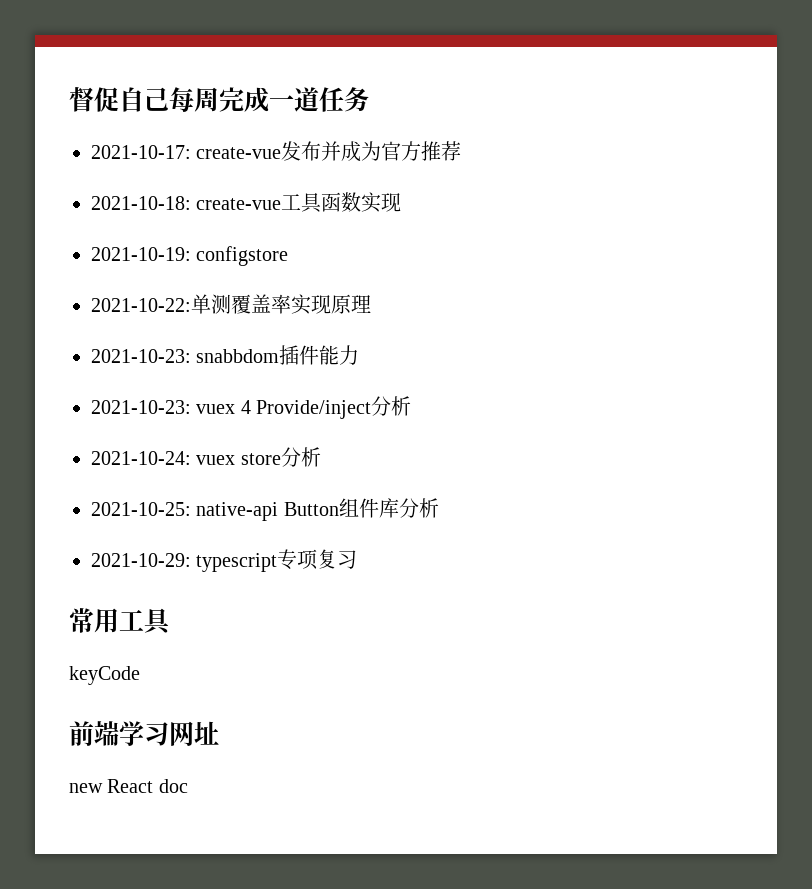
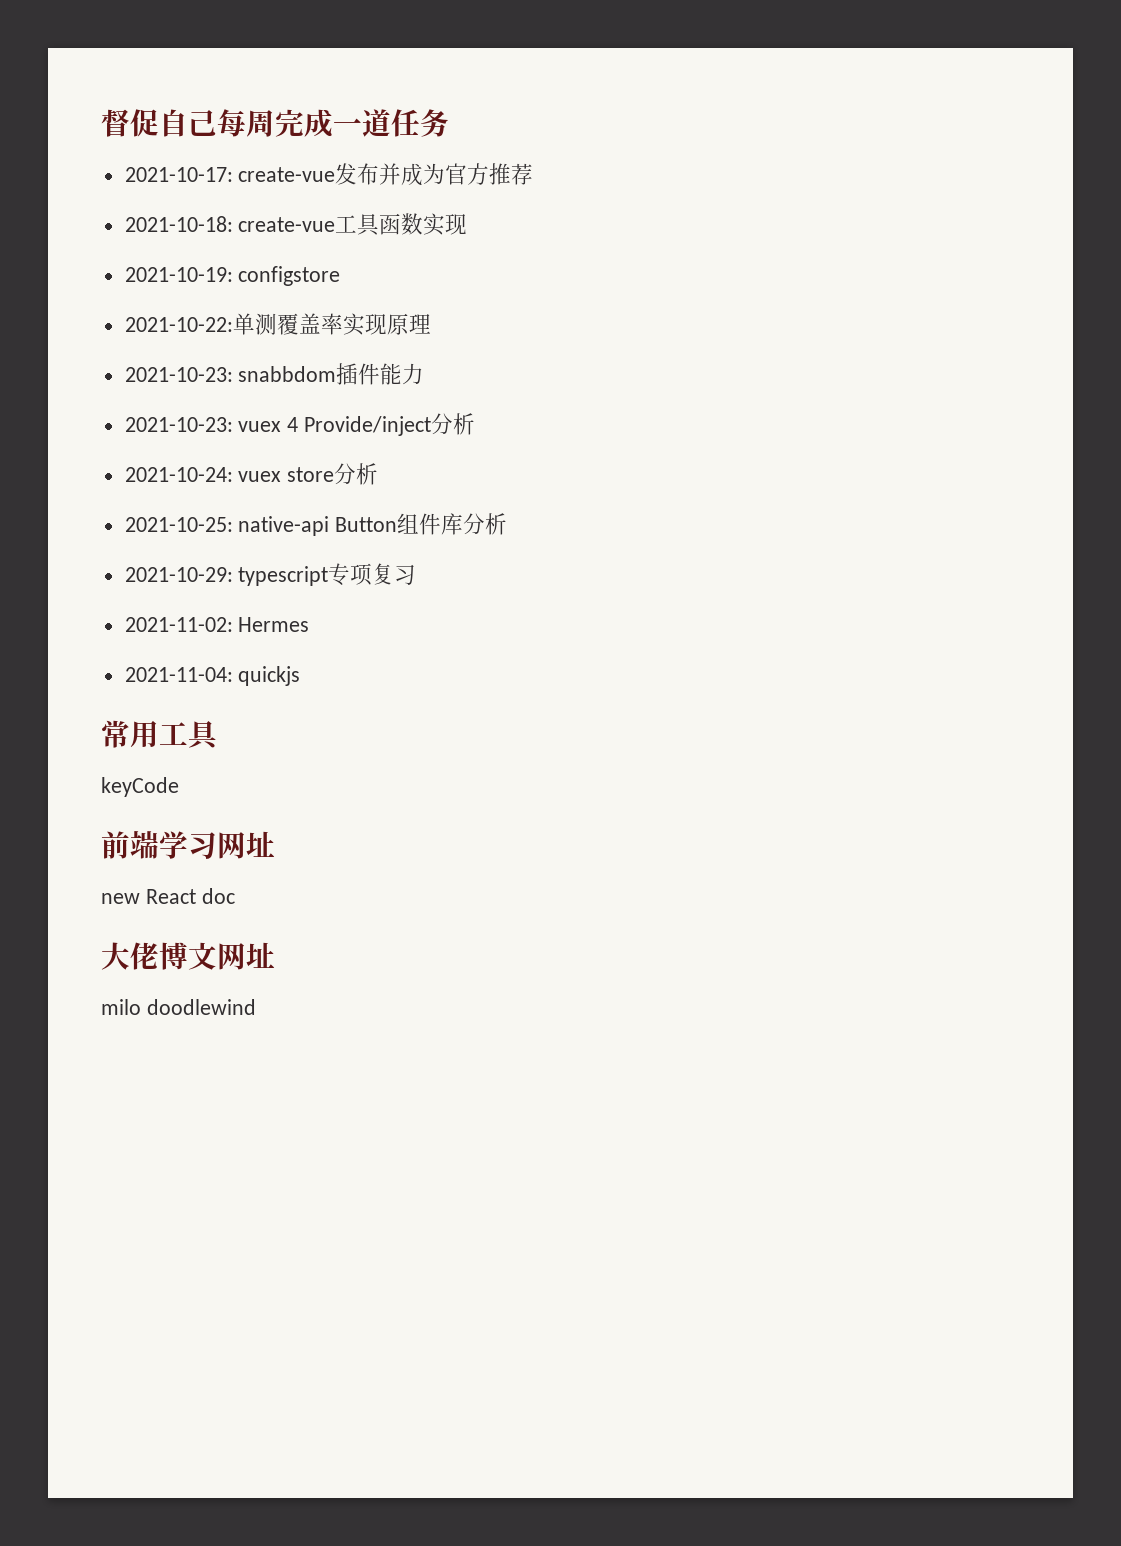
(358, 559) none -> [124,617,310,632] [124,666,301,686] // 2021-11-02: Hermes // 2021-11-04: quickjs
(188, 786) none -> [101,942,275,970] [101,999,256,1015] // 大佬博文网址 // milo doodlewind

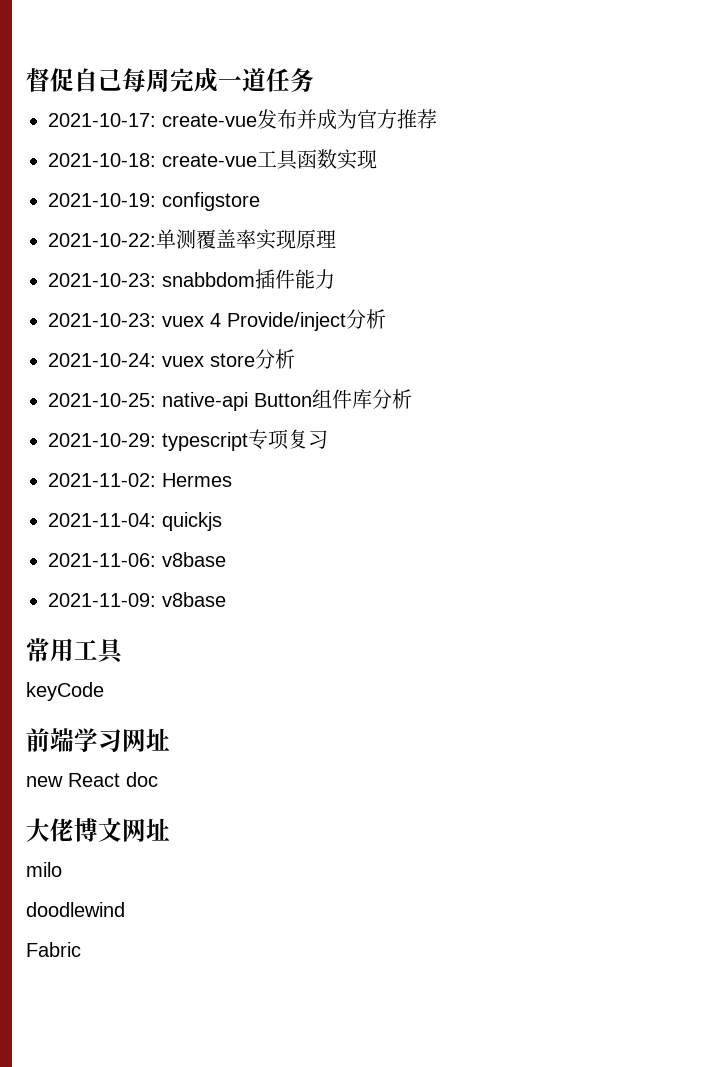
(301, 676) none -> [48,552,226,567] [48,592,226,607] // 2021-11-06: v8base // 2021-11-09: v8base
(141, 1007) none -> (62, 869) //
(256, 1007) none -> [26,942,81,957] // Fabric

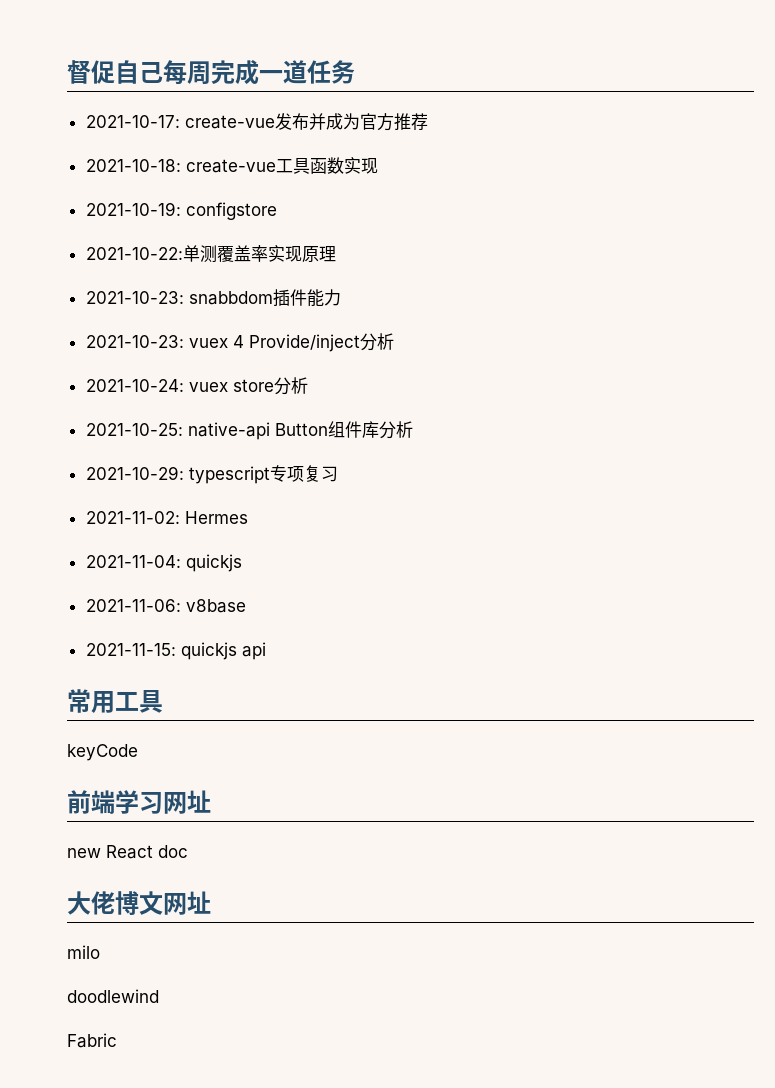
[48,592,226,607] 2021-11-09: v8base -> [85,642,266,660] 2021-11-15: quickjs api

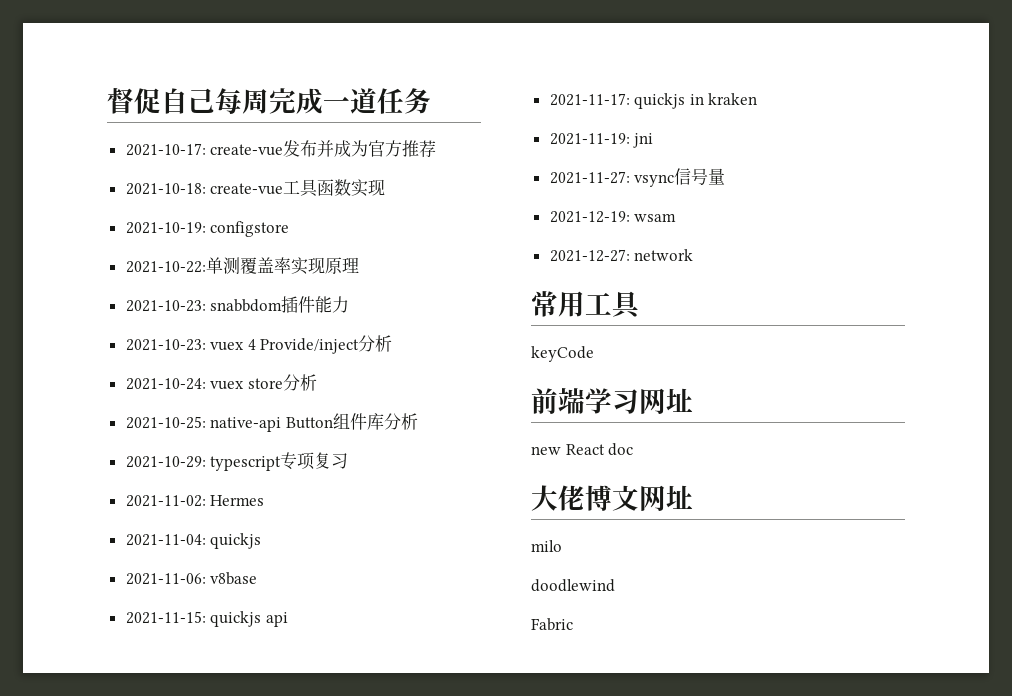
(266, 651) none -> [549,93,758,109] [549,133,654,148] [549,168,726,187] [549,211,677,223] [549,249,694,262] // 2021-11-17: quickjs in kraken // 2021-11-19: jni // 2021-11-27: vsync信号量 // 2021-12-19: wsam // 2021-12-27: network

